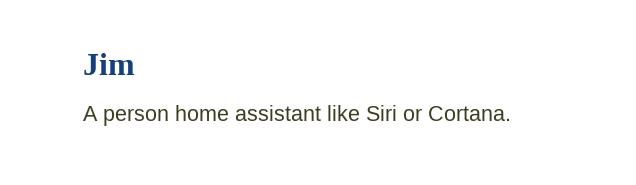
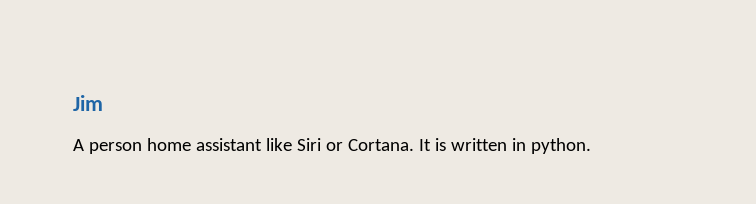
(511, 113) none -> [418,138,591,154] It is written in python.

